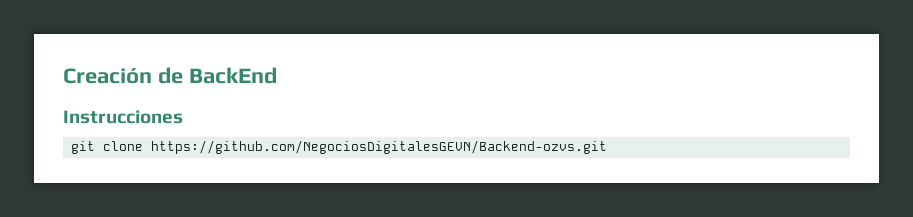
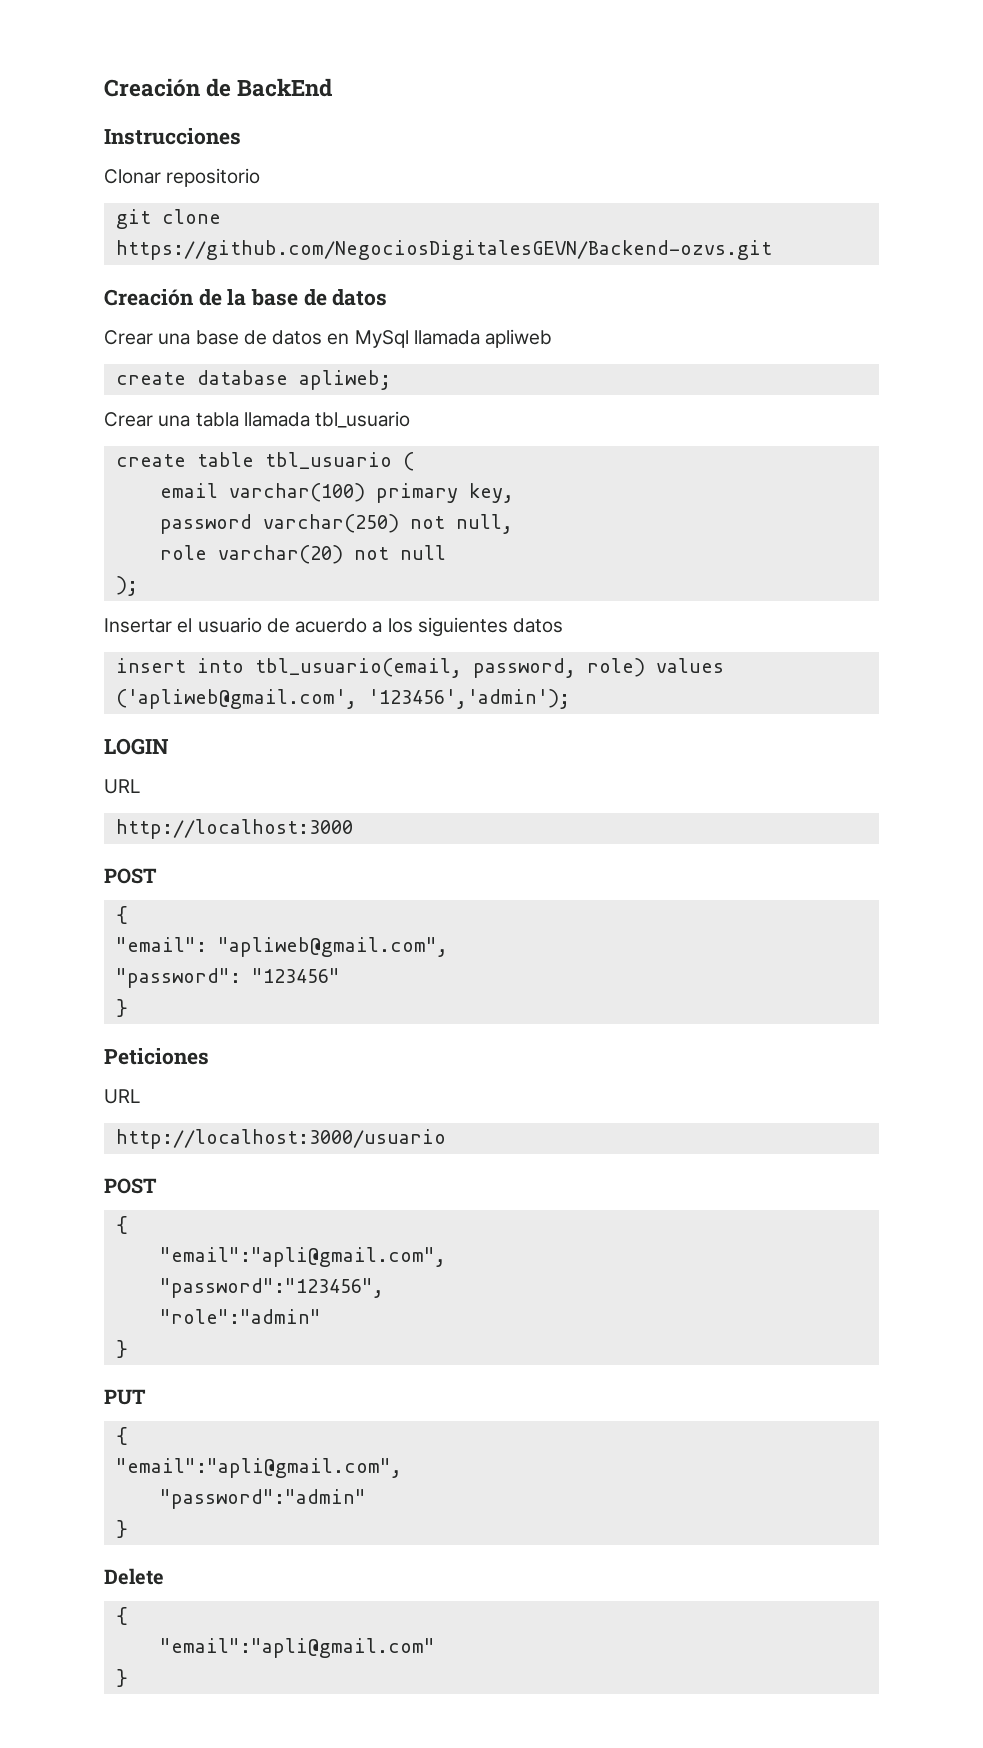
(183, 117) none -> [104,168,261,187] // Clonar repositorio
(608, 147) none -> [104,289,388,306] [104,329,553,348] [115,370,391,390] [104,411,411,428] [115,452,414,471] [159,483,514,503] [159,514,513,534] [159,545,446,564] [115,576,138,596] [104,617,564,637] [115,658,724,678] [115,689,570,709] [104,738,169,755] [104,779,140,794] [115,819,353,839] [104,868,157,884] [115,906,128,924] [115,937,448,957] [115,968,340,988] [115,999,128,1017] [104,1048,209,1065] [104,1089,140,1104] [115,1129,446,1149] [104,1178,157,1194] [115,1216,128,1234] [159,1247,446,1267] [159,1278,384,1298] [159,1309,321,1324] [115,1340,128,1358] [104,1389,146,1405] [115,1427,128,1445] [115,1458,402,1478] [159,1489,366,1509] [115,1520,128,1538] [104,1568,164,1585] [115,1607,128,1625] [159,1638,435,1658] [115,1669,128,1687] // Creación de la base de datos // Crear una base de datos en MySql llamada apliweb // create database apliweb; // Crear una tabla llamada tbl_usuario // create table tbl_usuario ( // email varchar(100) primary key, // password varchar(250) not null, // role varchar(20) not null // ); // Insertar el usuario de acuerdo a los siguientes datos // insert into tbl_usuario(email, password, role) values ('apliweb@gmail.com', '123456','admin'); // LOGIN // URL // http://localhost:3000 // POST // { // "email": "apliweb@gmail.com", // "password": "123456" // } // Peticiones // URL // http://localhost:3000/usuario // POST // { // "email":"apli@gmail.com", // "password":"123456", // "role":"admin" // } // PUT // { // "email":"apli@gmail.com", // "password":"admin" // } // Delete // { // "email":"apli@gmail.com" // }

